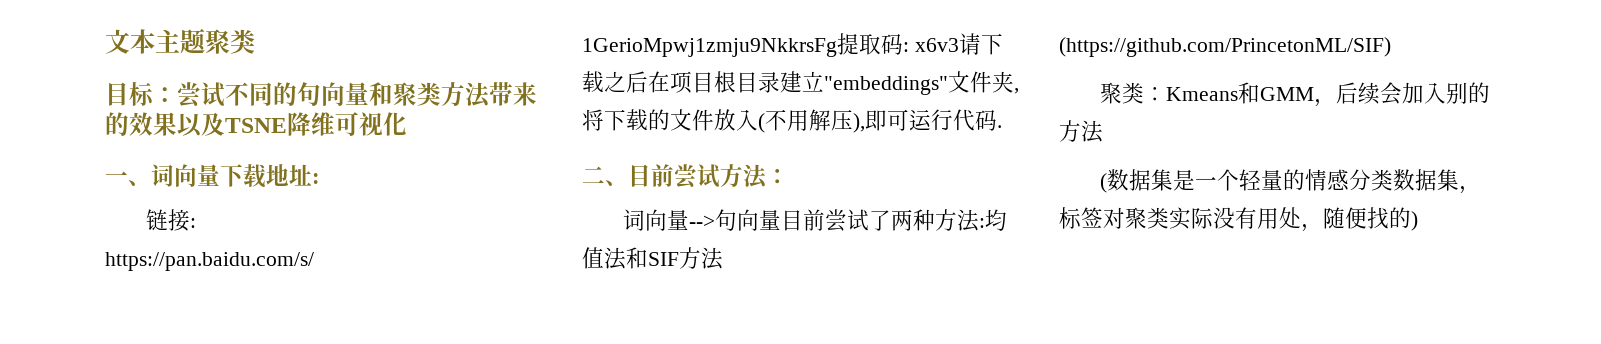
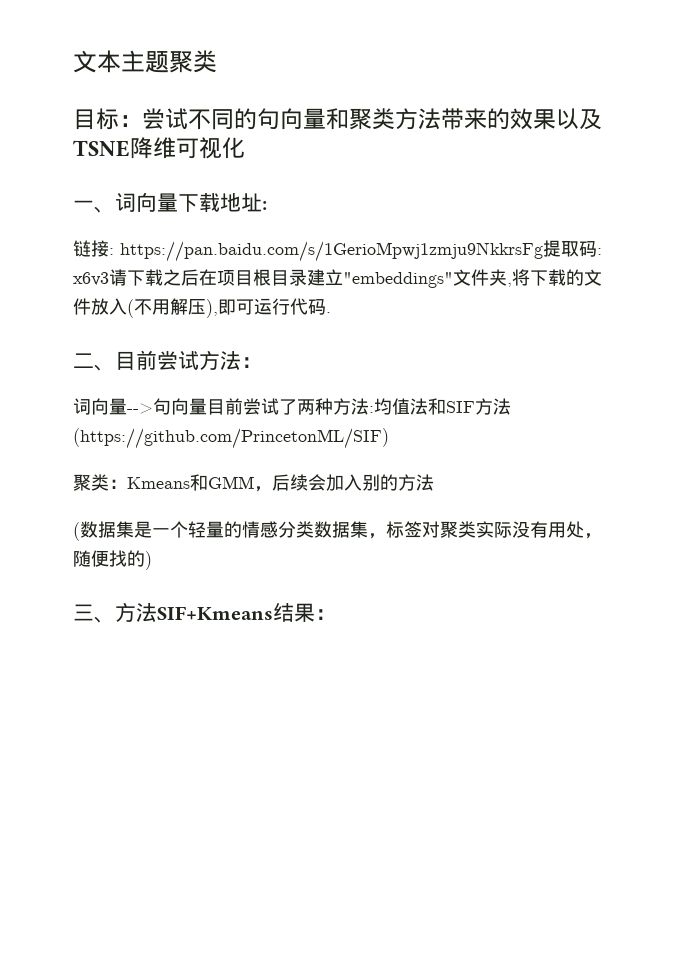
(1418, 221) none -> [73,602,336,623] // 三、方法SIF+Kmeans结果：

